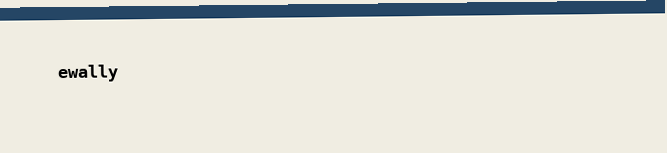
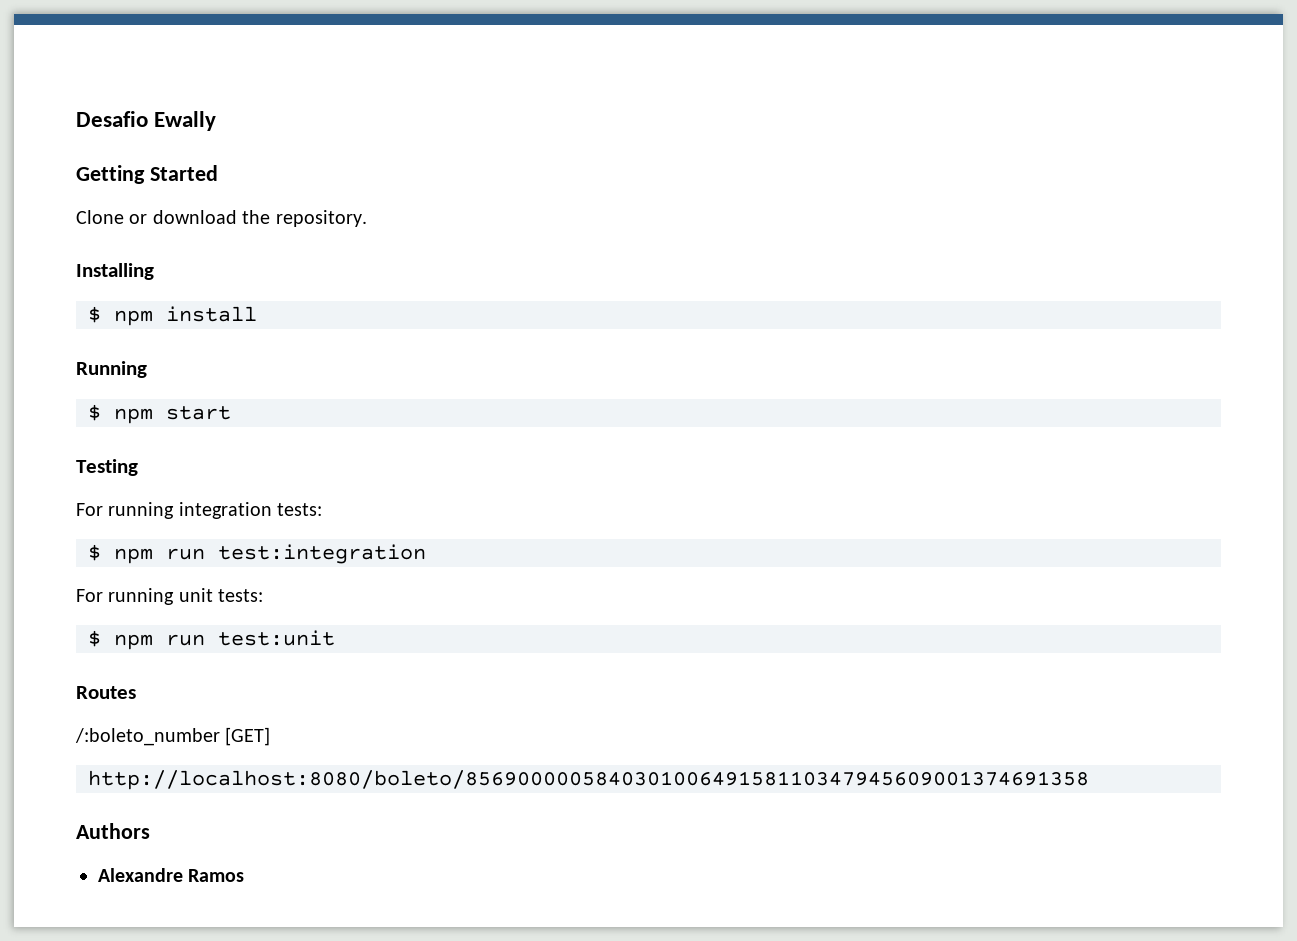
[57,64,119,83] ewally -> [76,111,217,131] [76,165,218,184] [76,210,367,227] [76,263,154,280] [88,306,257,326] [76,361,147,378] [88,404,231,424] [76,459,138,476] [76,502,323,519] [88,544,426,564] [76,588,264,605] [88,630,335,650] [76,686,136,699] [75,727,271,746] [88,770,1089,790] [76,823,150,839] [98,868,245,882] Desafio Ewally // Getting Started // Clone or download the repository. // Installing // $ npm install // Running // $ npm start // Testing // For running integration tests: // $ npm run test:integration // For running unit tests: // $ npm run test:unit // Routes // /:boleto_number [GET] // http://localhost:8080/boleto/856900000584030100649158110347945609001374691358 // Authors // Alexandre Ramos

